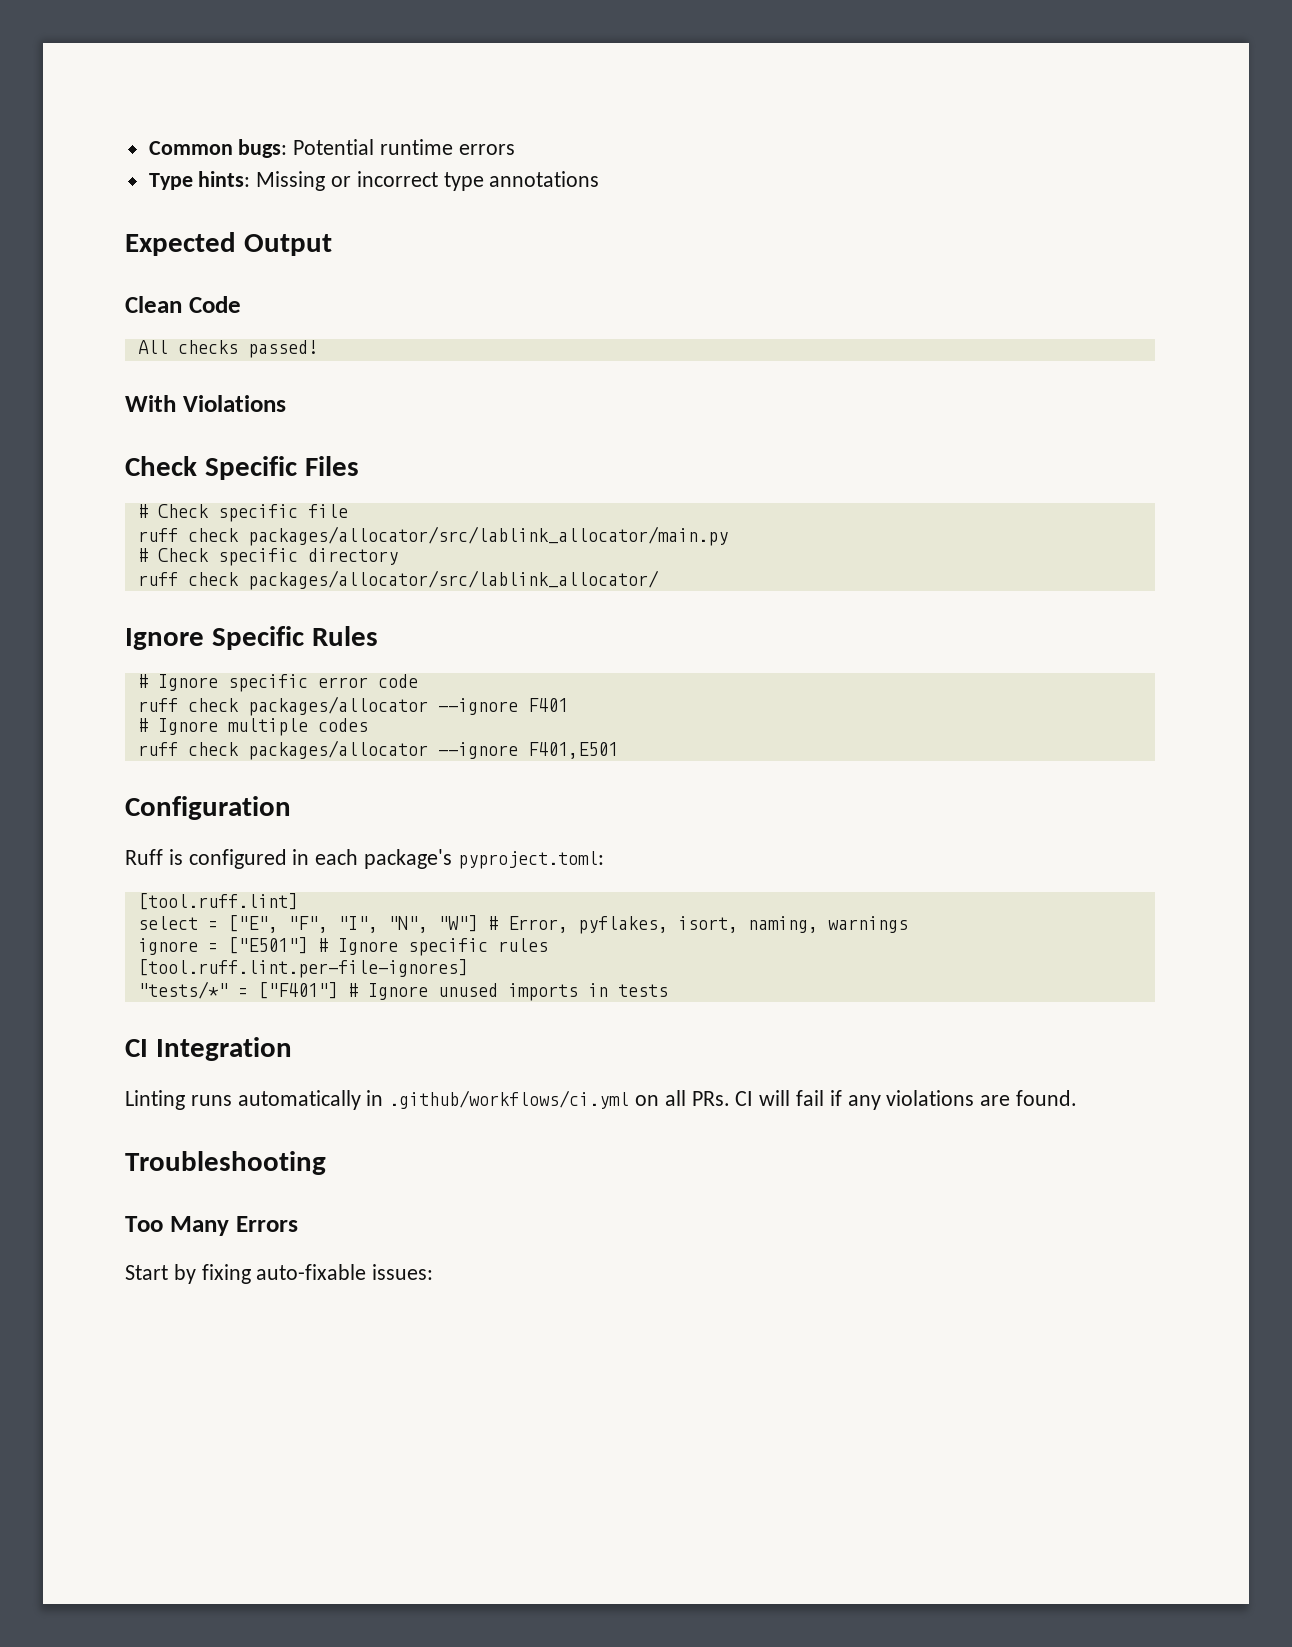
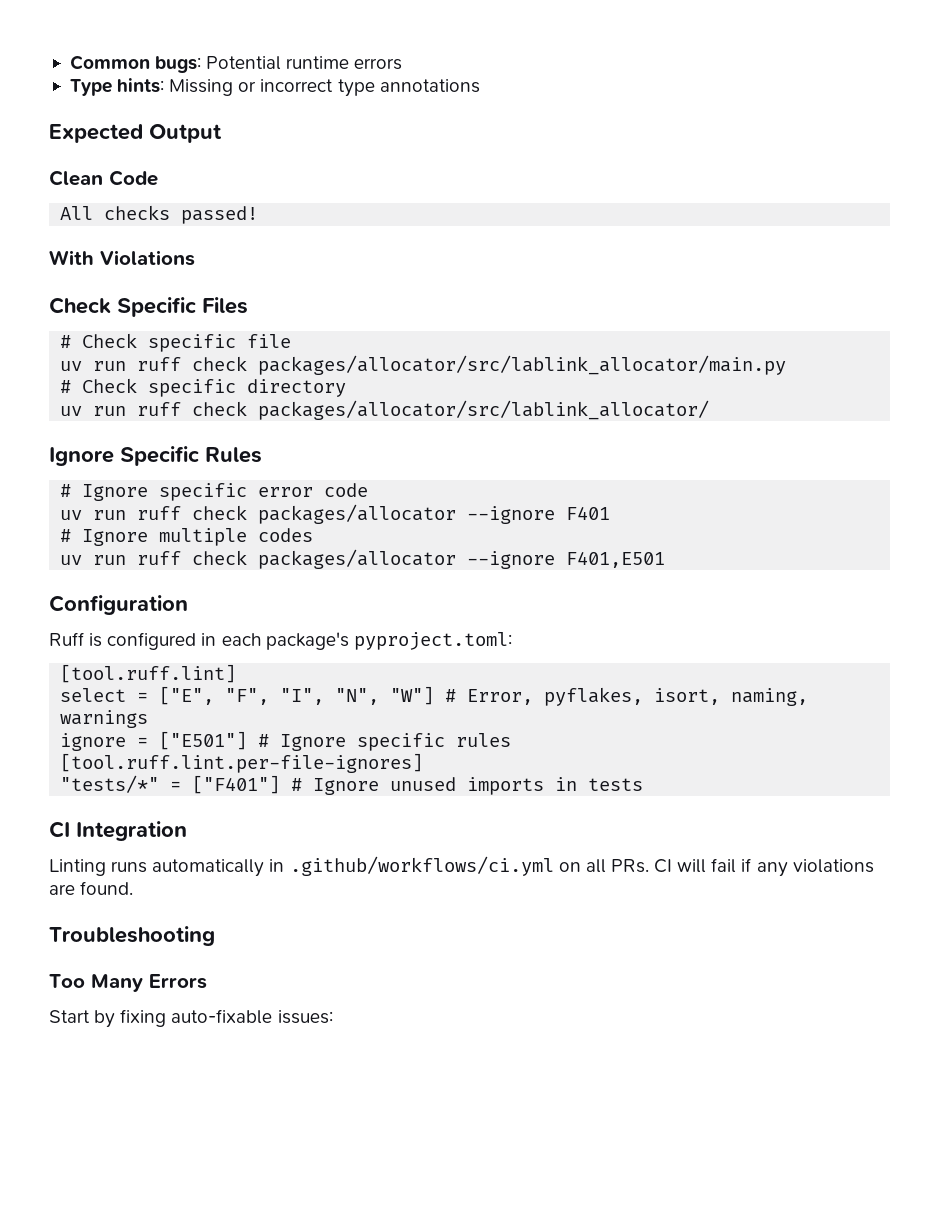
(348, 511) none -> [60,361,127,371] uv run
(398, 556) none -> [60,406,127,416] uv run
(418, 681) none -> [60,510,127,520] uv run
(368, 725) none -> [60,555,127,565] uv run

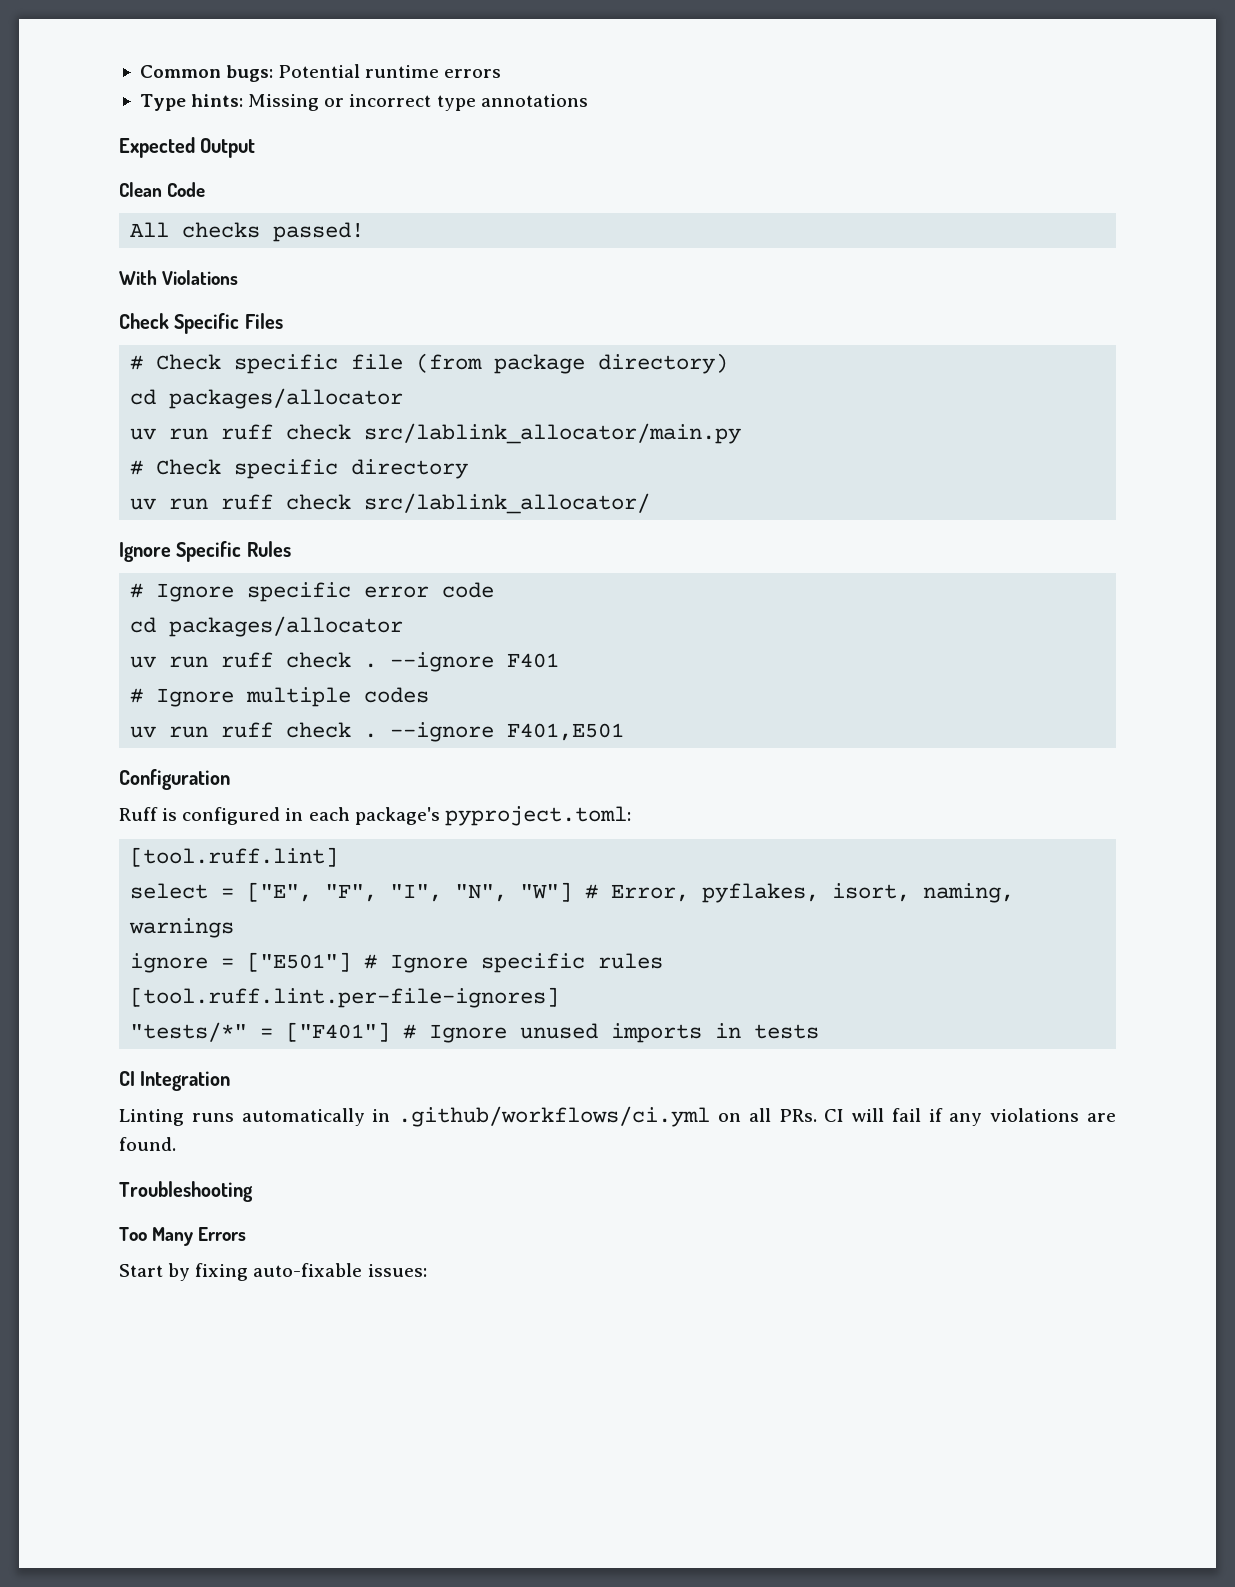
[60,355,787,375] // uv run ruff check packages/allocator/src/lablink_allocator/main.py -> [416,353,729,374] [130,388,404,409] [130,423,742,444] (from package directory) // cd packages/allocator // uv run ruff check src/lablink_allocator/main.py
[258,400,710,420] packages/allocator/src/lablink_allocator/ -> [364,493,651,514] src/lablink_allocator/
[60,504,457,524] // uv run ruff check packages/allocator -> [130,616,404,637] [130,652,378,668] // cd packages/allocator // uv run ruff check .
[258,549,457,569] packages/allocator -> [364,733,378,738] .

